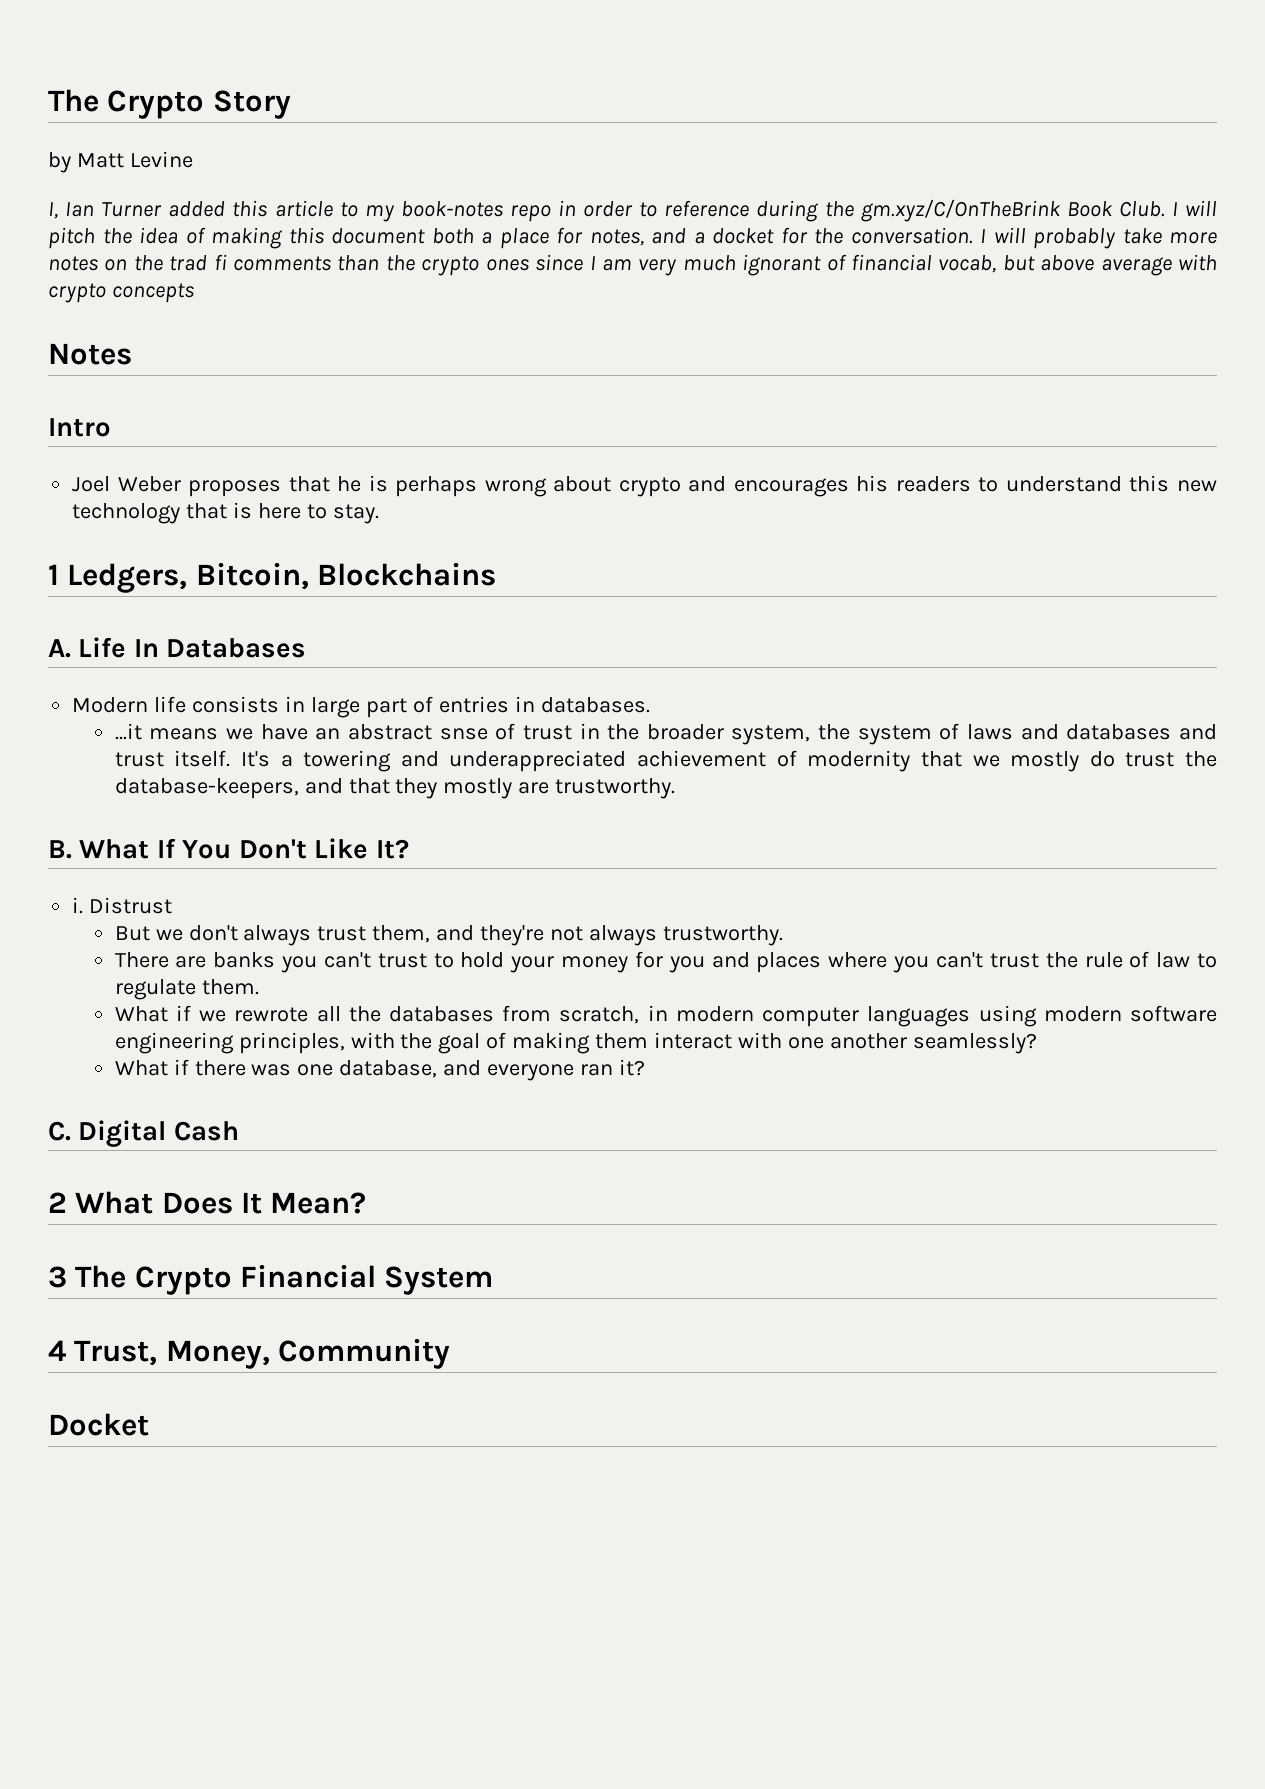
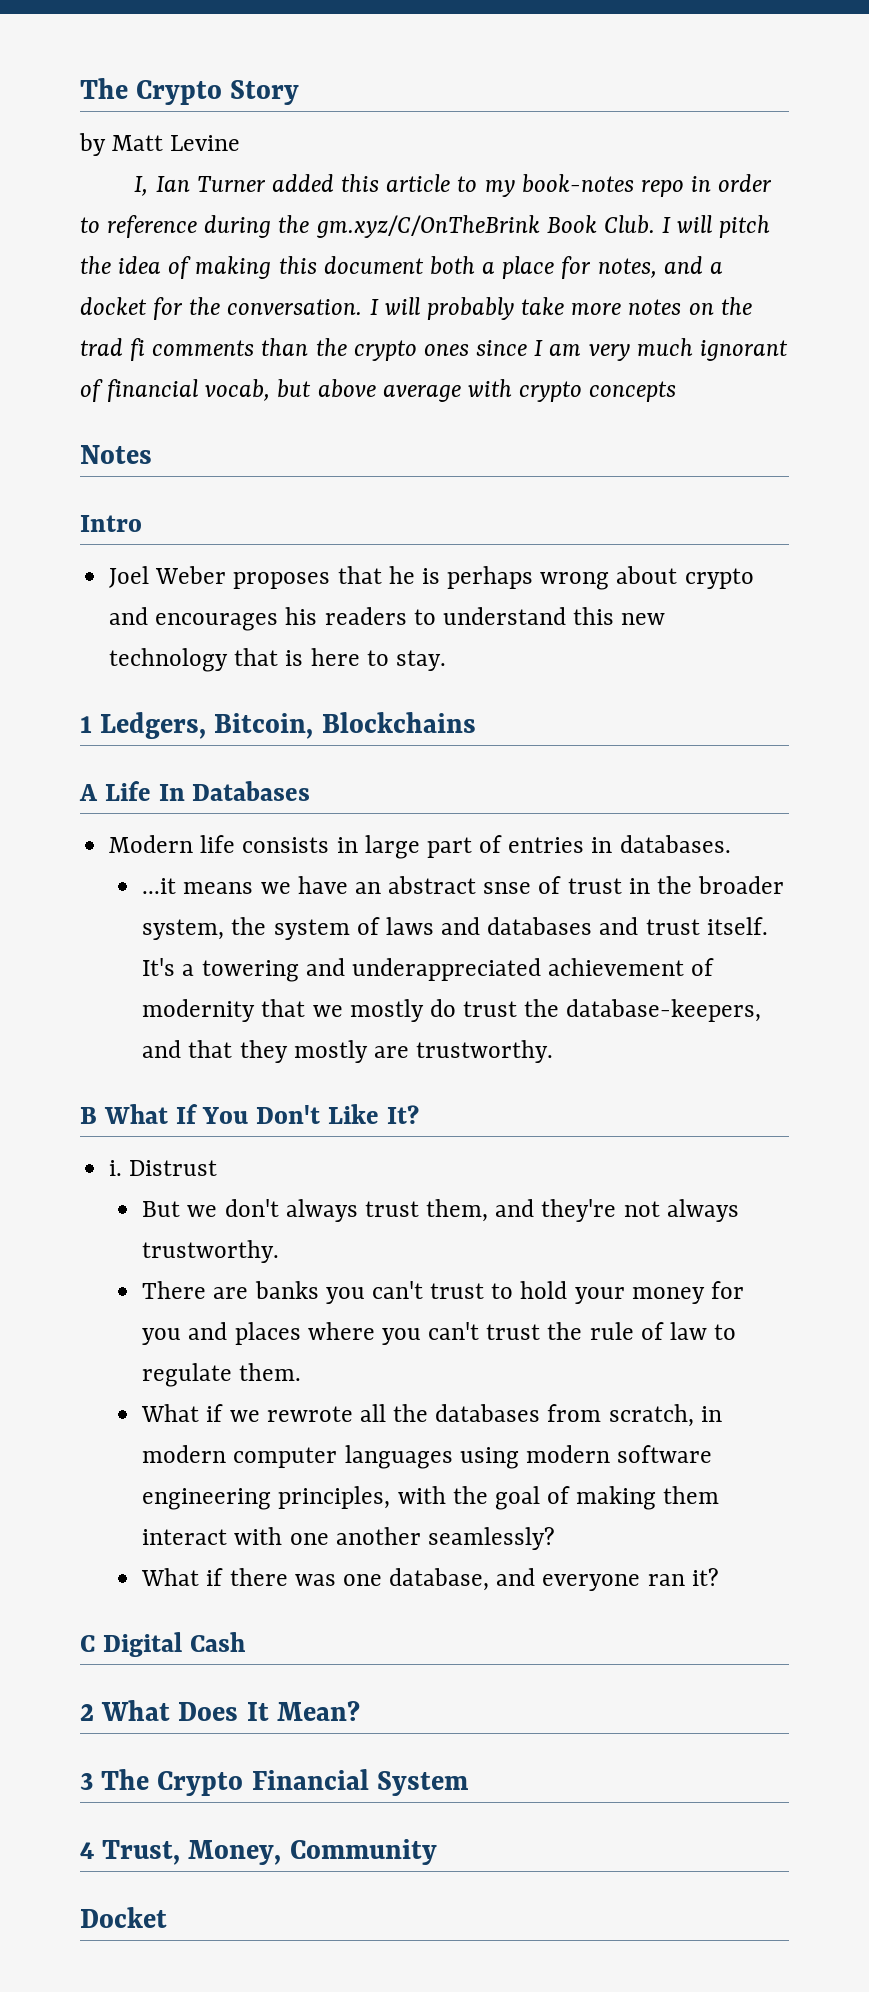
[48,639,71,658] A. -> [79,784,98,801] A
[48,840,72,859] B. -> [80,1107,97,1124] B
[48,1121,71,1141] C. -> [80,1635,95,1652] C

